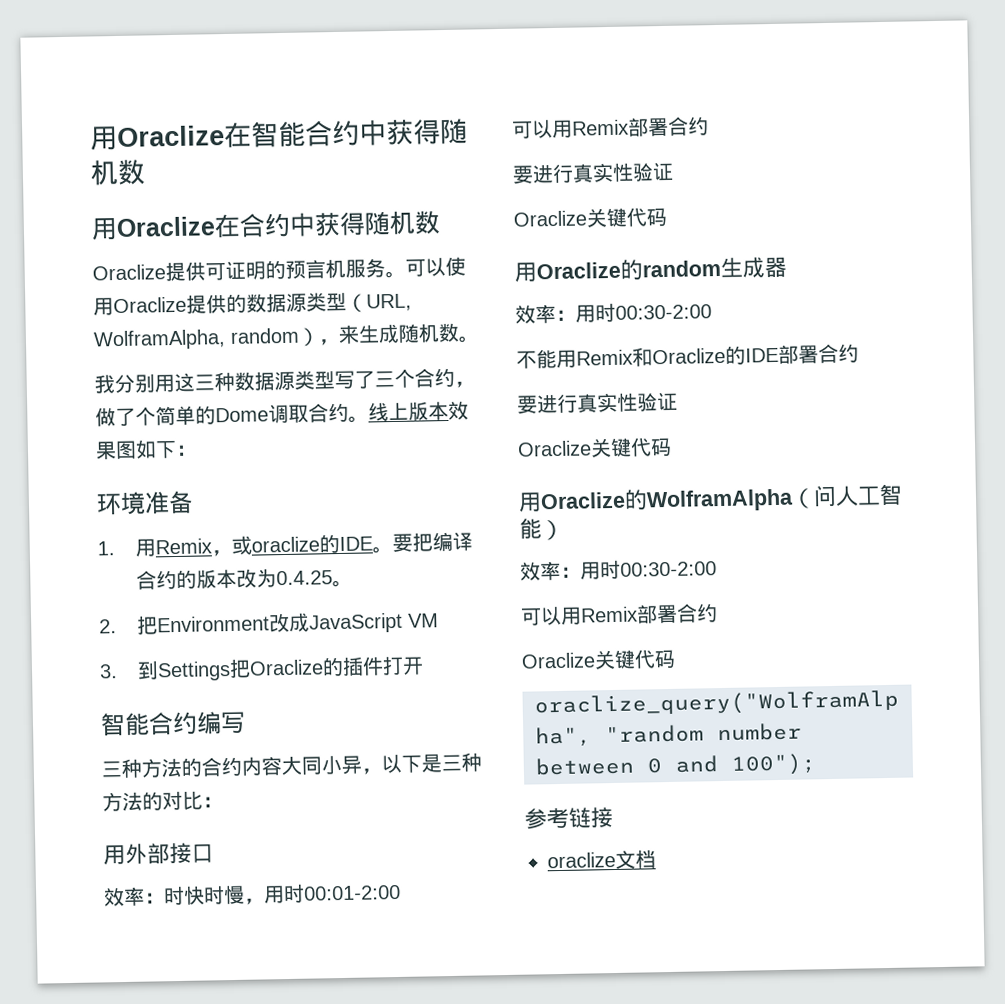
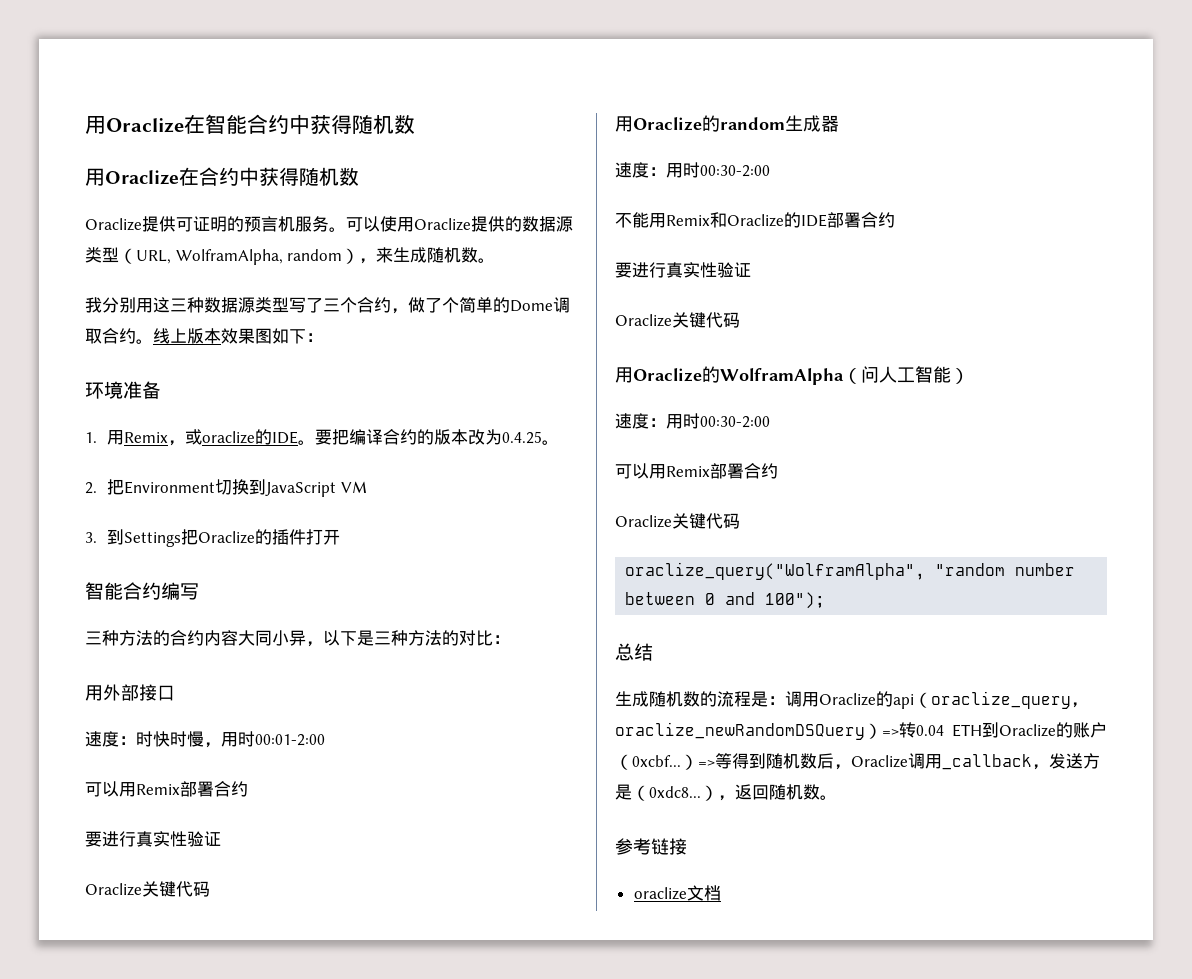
[268,612,310,633] 改成 -> [215,479,267,495] 切换到
[103,886,145,907] 效率 -> [85,731,119,747] 速度
[515,303,556,324] 效率 -> [615,162,649,178] 速度
[520,560,561,581] 效率 -> [615,413,649,429] 速度
(817, 764) none -> [615,643,653,661] [615,691,1088,709] [615,722,1107,740] [615,753,1100,770] [615,784,837,801] // 总结 // 生成随机数的流程是：调用Oraclize的api（oraclize_query，oraclize_newRandomDSQuery）=>转0.04 ETH到Oraclize的账户（0xcbf...）=>等得到随机数后，Oraclize调用_callback，发送方是（0xdc8...），返回随机数。

